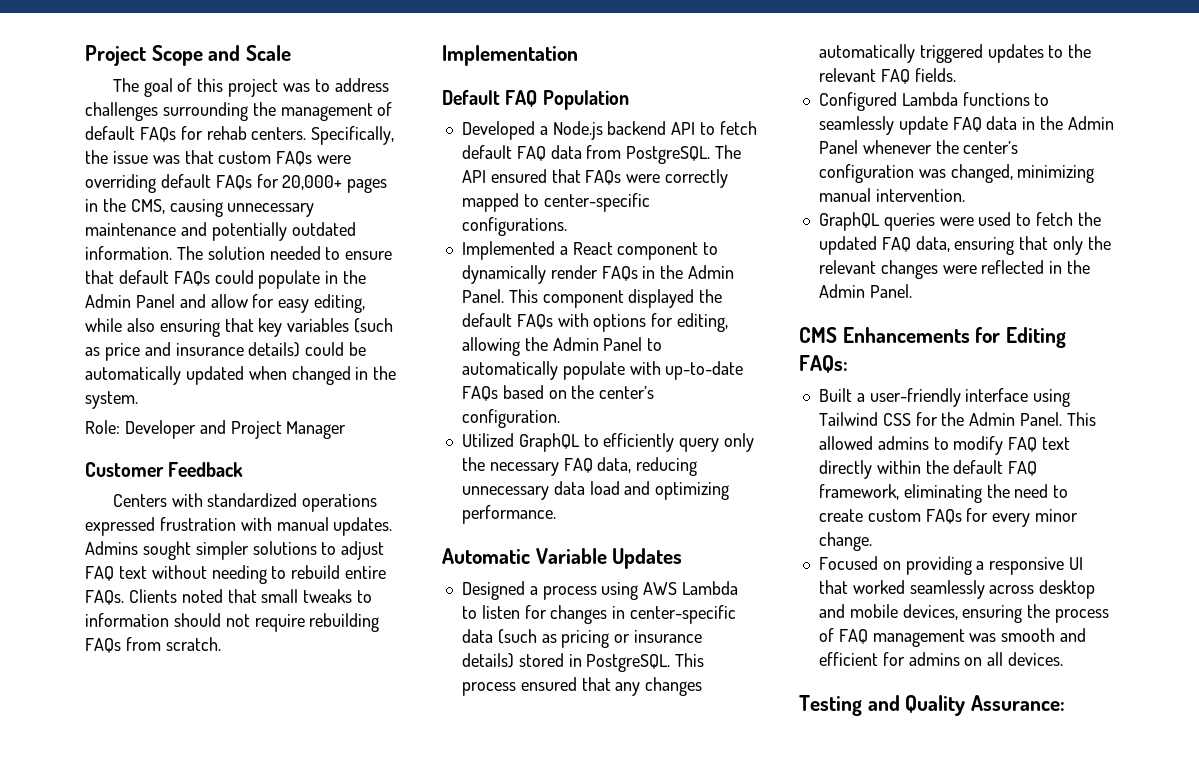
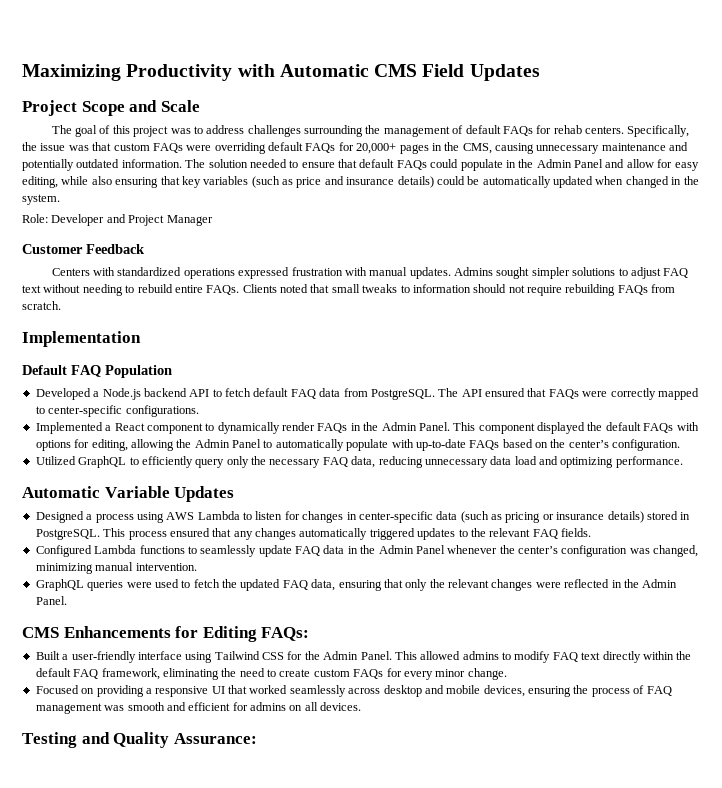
(85, 55) none -> [22,64,540,81] Maximizing Productivity with Automatic CMS Field Updates //

